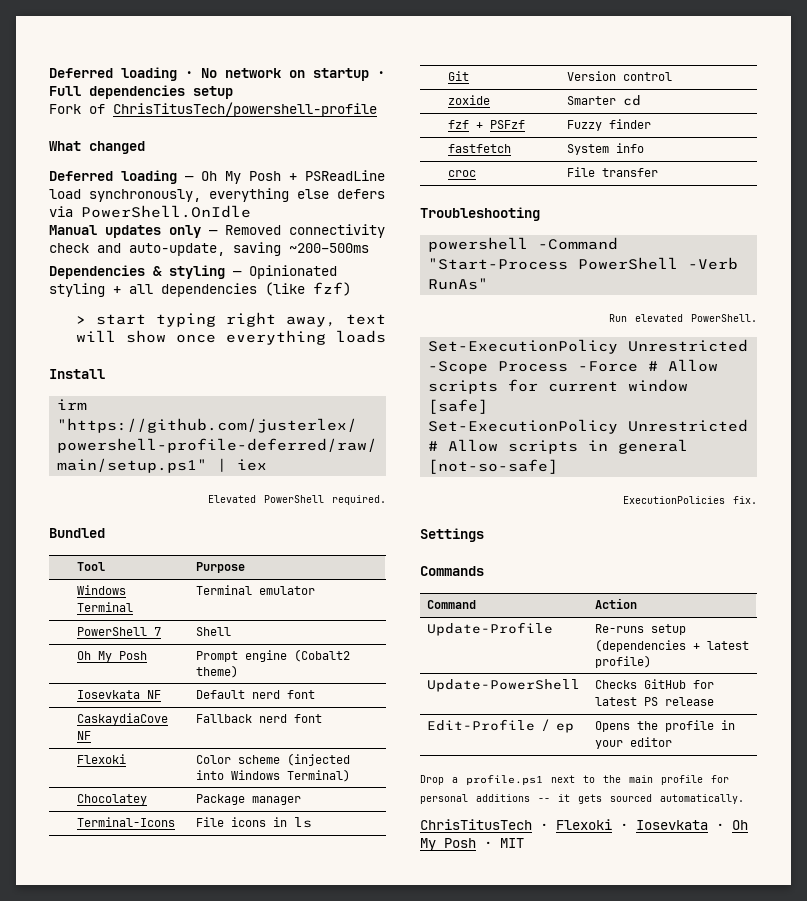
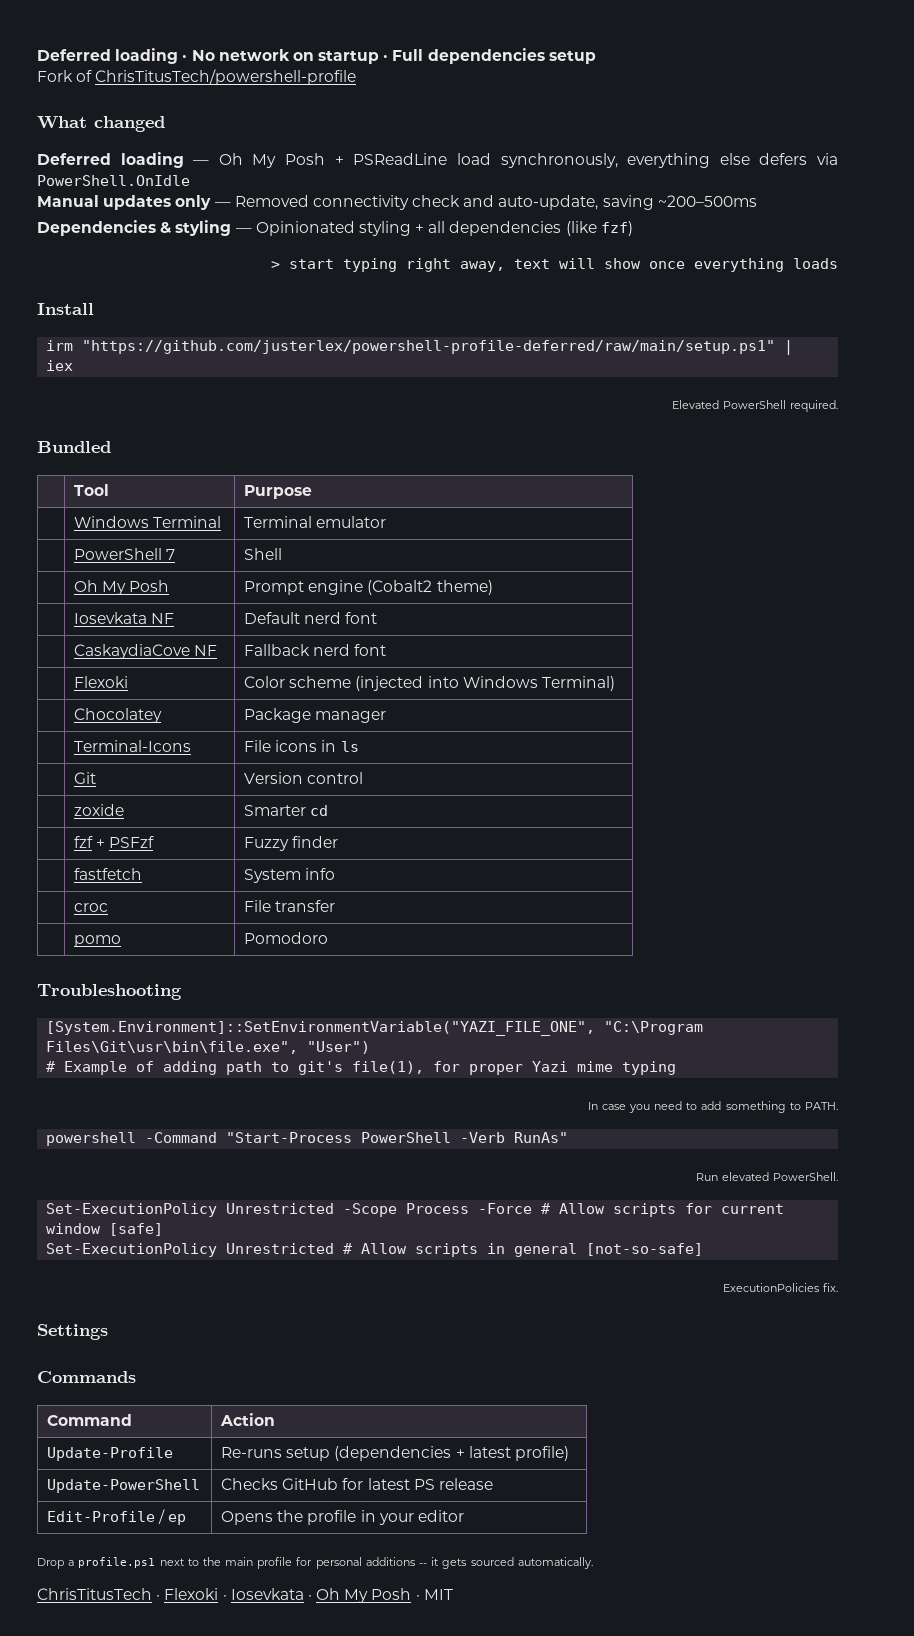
(659, 172) none -> [74,935,122,947] [244,932,329,944] // | pomo | Pomodoro
(540, 214) none -> [46,1021,704,1036] [46,1041,371,1054] [46,1061,677,1075] [587,1101,838,1113] // [System.Environment]::SetEnvironmentVariable("YAZI_FILE_ONE", "C:\Program Files\Git\usr\bin\file.exe", "User") // # Example of adding path to git's file(1), for proper Yazi mime typing // In case you need to add something to PATH.

